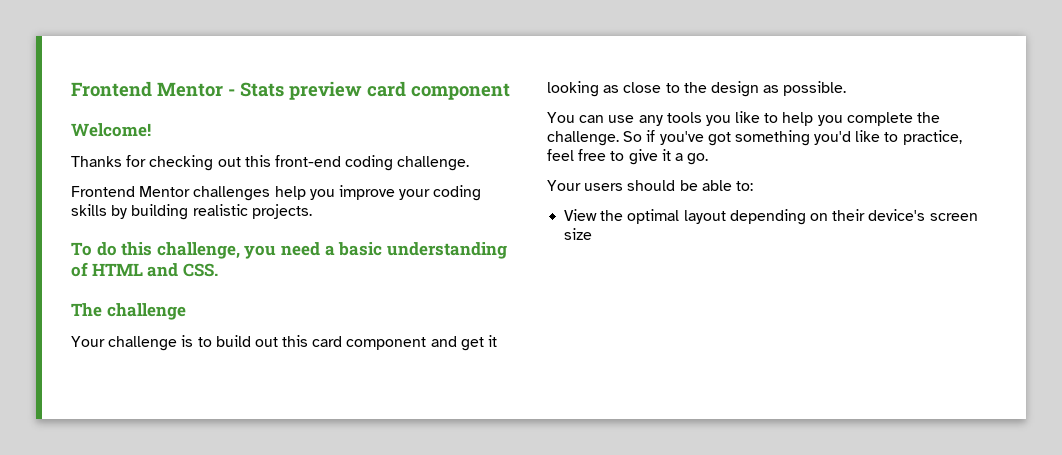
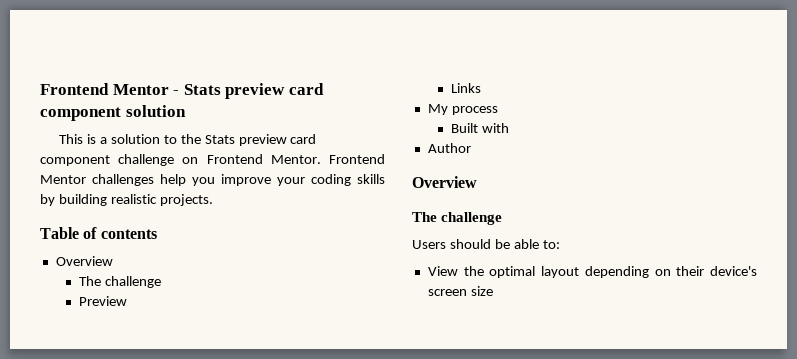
[71,123,151,137] [71,155,470,171] // Welcome! // Thanks for checking out this front-end coding challenge. // -> [125,105,186,117] [59,134,317,146] [40,154,321,166] solution // This is a solution to the Stats preview card component challenge on Frontend Mentor.
[71,242,507,259] [71,262,218,277] [71,303,186,320] [71,335,498,351] [547,81,847,97] [547,111,941,126] [547,130,962,146] [547,149,709,165] [547,180,624,191] To do this challenge, you need a basic understanding of HTML and CSS. // The challenge // Your challenge is to build out this card component and get it looking as close to the design as possible. // You can use any tools you like to help you complete the challenge. So if you've got something you'd like to practice, feel free to give it a go. // Your users -> [40,227,157,239] [55,256,113,266] [79,276,162,288] [79,296,128,306] [451,83,482,93] [427,104,498,115] [451,123,510,133] [427,143,471,153] [412,176,477,188] [412,212,503,225] [412,240,446,249] Table of contents // Overview // The challenge // Preview // Links // My process // Built with // Author // Overview // The challenge // Users

